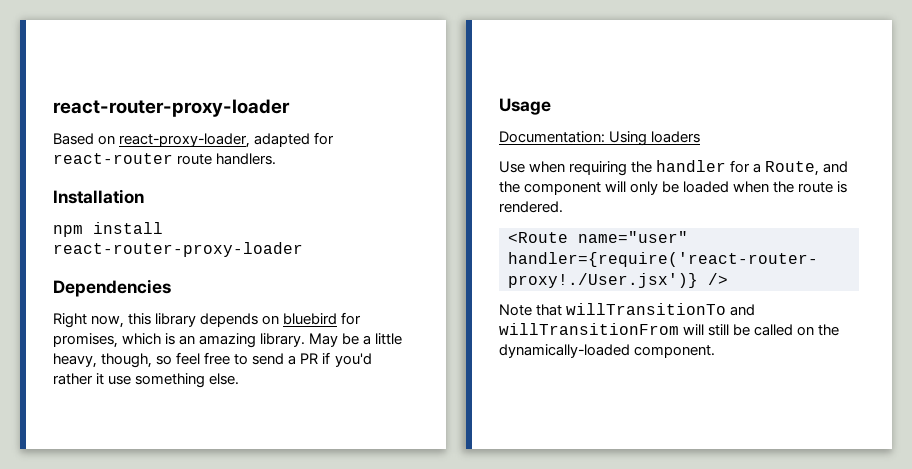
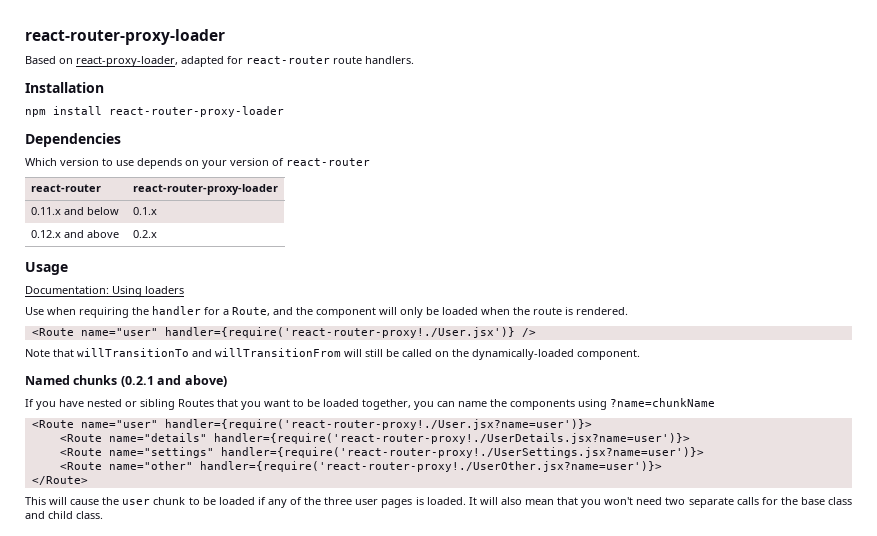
[53,312,362,328] [53,333,403,348] [53,352,372,368] [53,373,240,388] Right now, this library depends on bluebird for promises, which is an amazing library. May be a little heavy, though, so feel free to send a PR if you'd rather it use something else. -> [25,158,370,169] [30,184,101,192] [132,184,278,195] [30,207,119,215] [132,207,157,215] [30,230,119,238] [132,230,157,238] Which version to use depends on your version of react-router // react-router | react-router-proxy-loader // 0.11.x and below | 0.1.x // 0.12.x and above | 0.2.x
(716, 351) none -> [25,375,227,387] [25,398,715,410] [31,419,592,430] [59,433,690,444] [59,447,704,458] [59,461,662,472] [31,476,88,485] [25,497,852,508] [25,511,103,519] // Named chunks (0.2.1 and above) // If you have nested or sibling Routes that you want to be loaded together, you can name the components using ?name=chunkName // <Route name="user" handler={require('react-router-proxy!./User.jsx?name=user')}> // <Route name="details" handler={require('react-router-proxy!./UserDetails.jsx?name=user')}> // <Route name="settings" handler={require('react-router-proxy!./UserSettings.jsx?name=user')}> // <Route name="other" handler={require('react-router-proxy!./UserOther.jsx?name=user')}> // </Route> // This will cause the user chunk to be loaded if any of the three user pages is loaded. It will also mean that you won't need two separate calls for the base class and child class.

